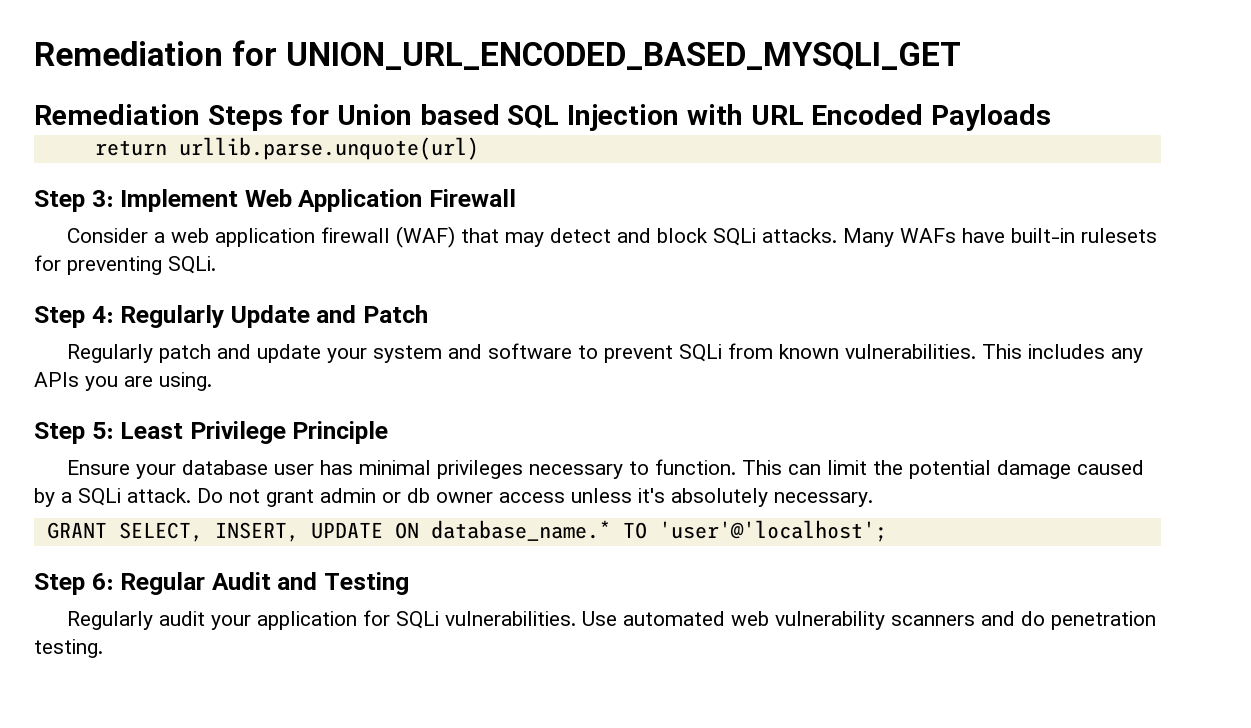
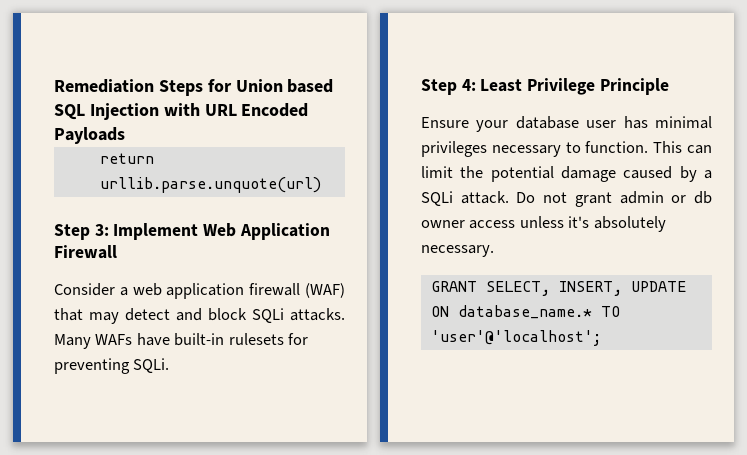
[34,40,961,70] [34,104,200,125] Remediation for UNION_URL_ENCODED_BASED_MYSQLI_GET // Remediation -> [54,79,154,93] Remediation
[120,305,429,328] [66,343,1143,363] [34,372,212,391] [34,422,114,444] Regularly Update and Patch // Regularly patch and update your system and software to prevent SQLi from known vulnerabilities. This includes any APIs you are using. // Step 5: -> (476, 85) none
[34,572,410,595] [66,610,1156,630] [34,639,103,658] // Step 6: Regular Audit and Testing // Regularly audit your application for SQLi vulnerabilities. Use automated web vulnerability scanners and do penetration testing. -> (601, 338) none

